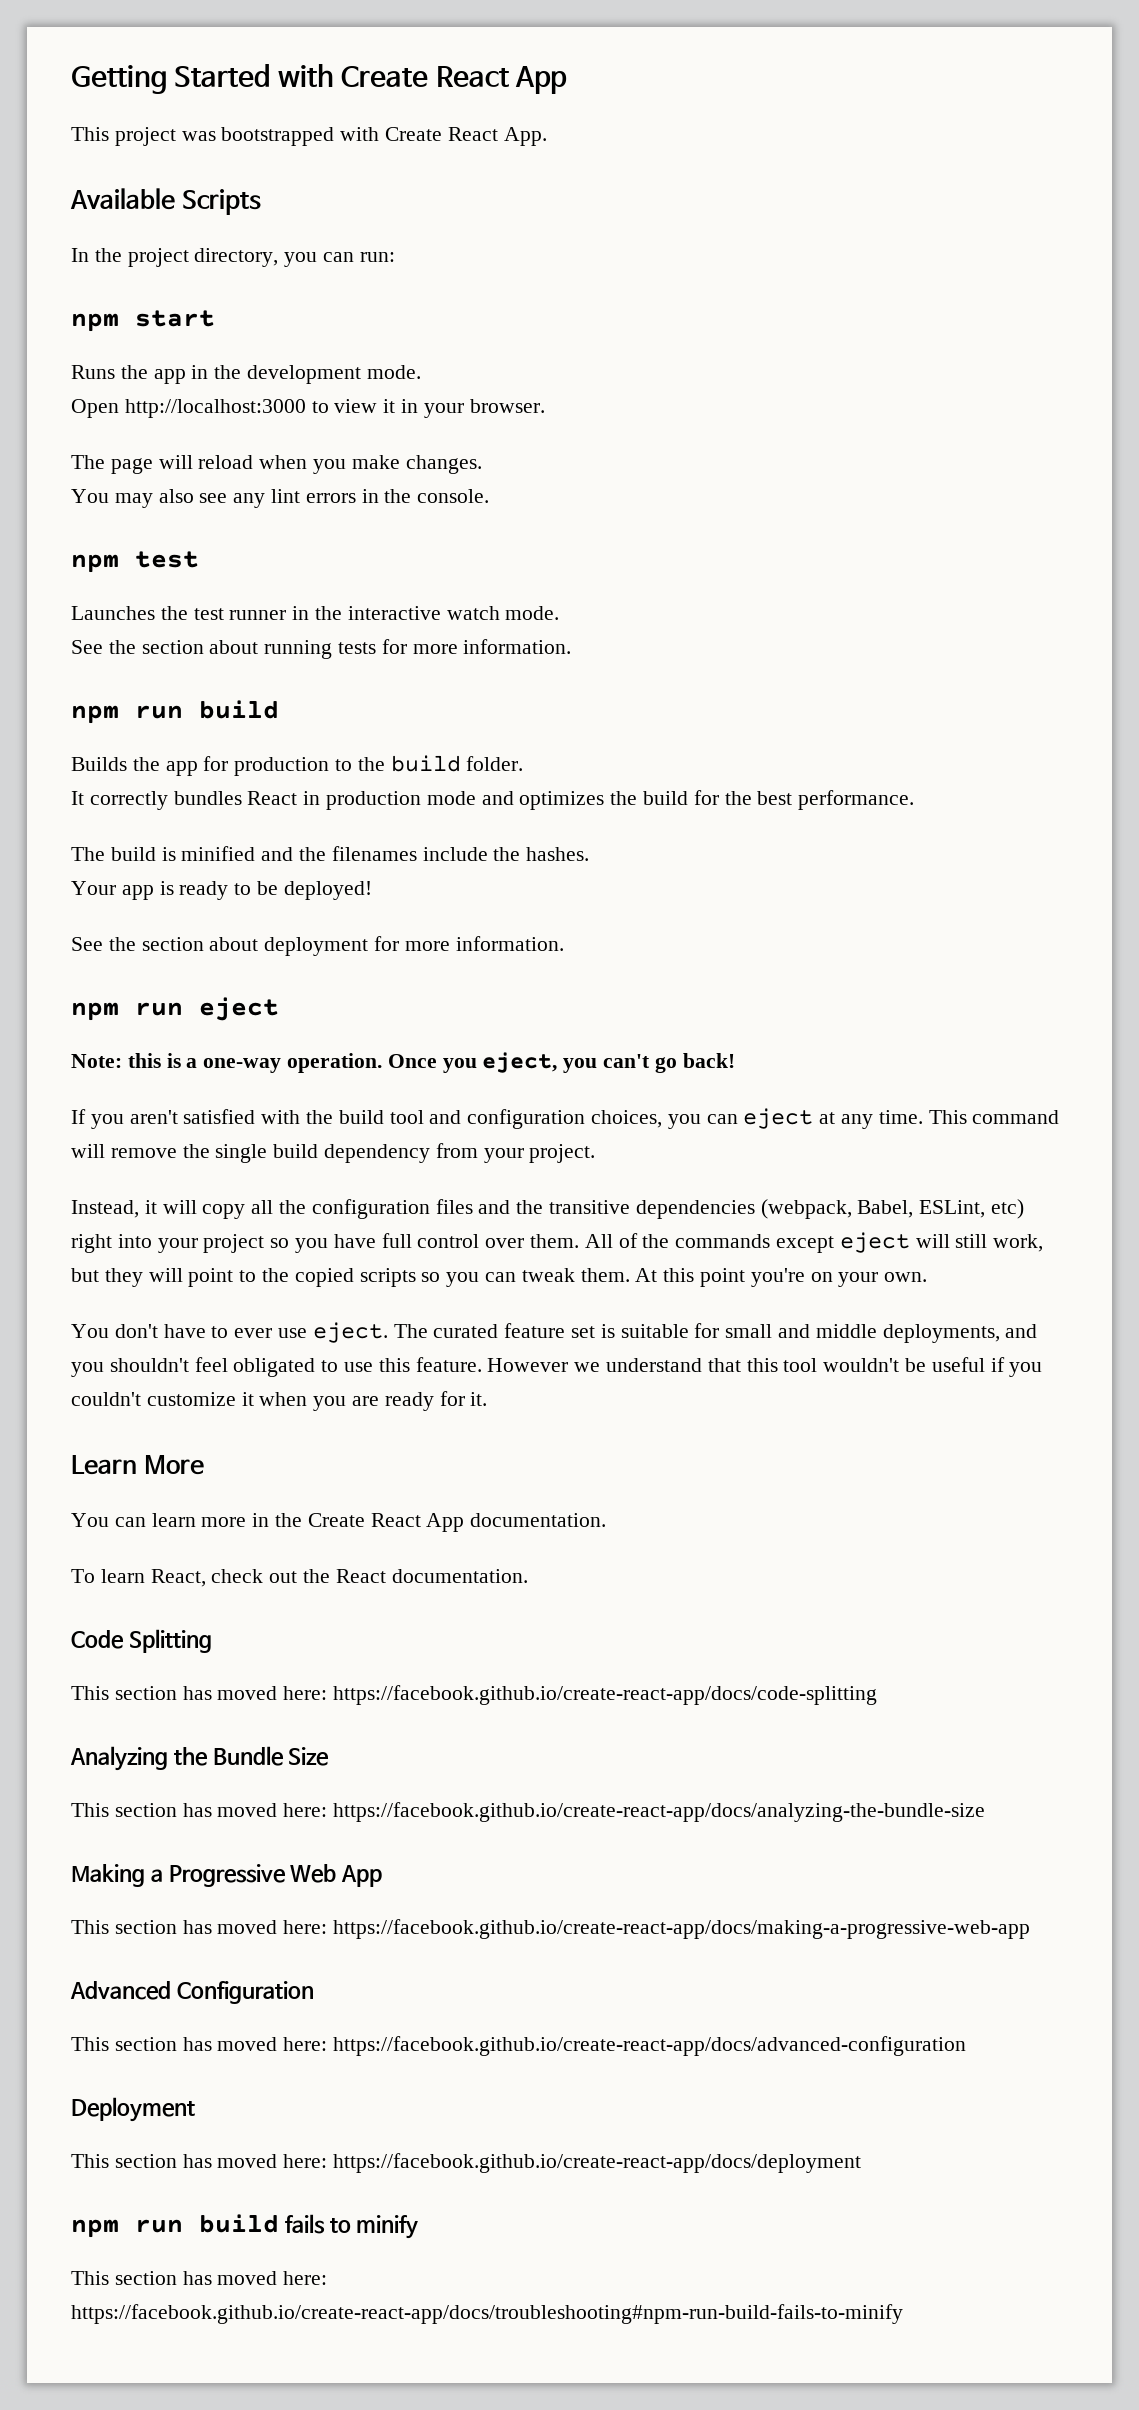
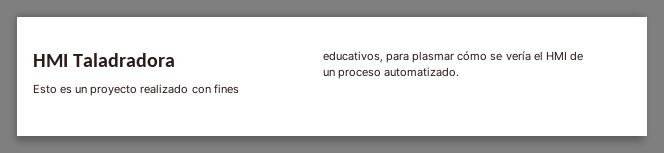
[71,64,568,94] [71,127,547,146] [70,188,261,215] [71,248,395,267] [71,310,215,332] [71,365,421,384] [71,399,545,418] [71,455,482,474] [71,489,490,508] [71,551,199,573] [71,606,560,620] [71,639,572,659] [71,700,279,724] [71,755,524,776] [71,790,915,810] [71,846,590,861] [71,881,372,900] [71,936,564,956] [71,997,279,1021] [71,1052,735,1073] [71,1108,1060,1129] [71,1143,596,1163] [71,1199,1025,1219] [71,1232,1044,1253] [71,1268,928,1287] [71,1322,1038,1343] [71,1357,1043,1377] [71,1391,488,1411] [71,1455,204,1475] [71,1513,607,1532] [71,1569,528,1587] [71,1629,212,1653] [71,1685,878,1705] [70,1746,330,1771] [71,1802,986,1822] [71,1864,383,1887] [71,1919,1031,1939] [70,1981,314,2004] [71,2036,967,2056] [71,2097,195,2122] [71,2153,862,2173] [71,2214,419,2239] [71,2271,328,2285] [71,2304,903,2324] Getting Started with Create React App // This project was bootstrapped with Create React App. // Available Scripts // In the project directory, you can run: // npm start // Runs the app in the development mode. // Open http://localhost:3000 to view it in your browser. // The page will reload when you make changes. // You may also see any lint errors in the console. // npm test // Launches the test runner in the interactive watch mode. // See the section about running tests for more information. // npm run build // Builds the app for production to the build folder. // It correctly bundles React in production mode and optimizes the build for the best performance. // The build is minified and the filenames include the hashes. // Your app is ready to be deployed! // See the section about deployment for more information. // npm run eject // Note: this is a one-way operation. Once you eject, you can't go back! // If you aren't satisfied with the build tool and configuration choices, you can eject at any time. This command will remove the single build dependency from your project. // Instead, it will copy all the configuration files and the transitive dependencies (webpack, Babel, ESLint, etc) right into your project so you have full control over them. All of the commands except eject will still work, but they will point to the copied scripts so you can tweak them. At this point you're on your own. // You don't have to ever use eject. The curated feature set is suitable for small and middle deployments, and you shouldn't feel obligated to use this feature. However we understand that this tool wouldn't be useful if you couldn't customize it when you are ready for it. // Learn More // You can learn more in the Create React App documentation. // To learn React, check out the React documentation. // Code Splitting // This section has moved here: https://facebook.github.io/create-react-app/docs/code-splitting // Analyzing the Bundle Size // This section has moved here: https://facebook.github.io/create-react-app/docs/analyzing-the-bundle-size // Making a Progressive Web App // This section has moved here: https://facebook.github.io/create-react-app/docs/making-a-progressive-web-app // Advanced Configuration // This section has moved here: https://facebook.github.io/create-react-app/docs/advanced-configuration // Deployment // This section has moved here: https://facebook.github.io/create-react-app/docs/deployment // npm run build fails to minify // This section has moved here: https://facebook.github.io/create-react-app/docs/troubleshooting#npm-run-build-fails-to-minify -> [33,53,176,67] [33,84,239,96] [323,51,583,63] [323,67,460,79] HMI Taladradora // Esto es un proyecto realizado con fines educativos, para plasmar cómo se vería el HMI de un proceso automatizado.

